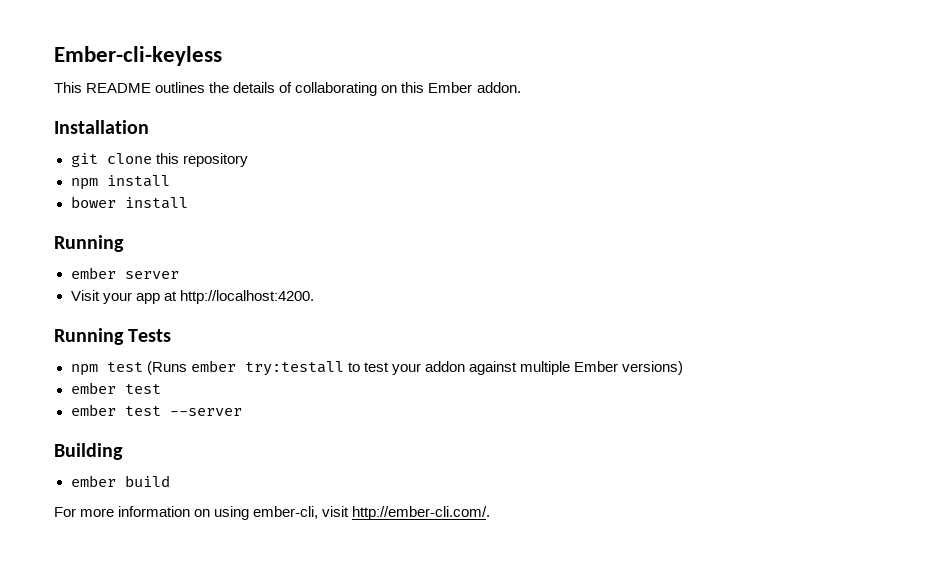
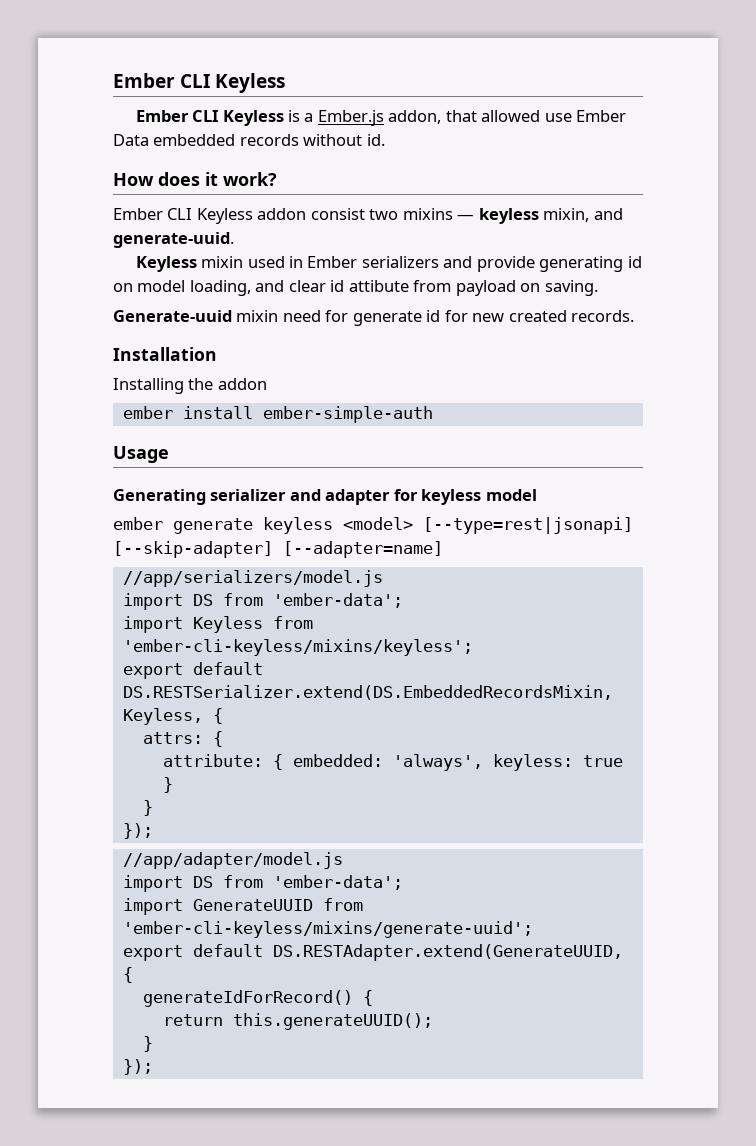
[54,46,222,66] [54,82,521,96] [54,120,149,134] [70,153,248,167] [70,175,170,190] [70,196,188,209] [54,235,124,252] [70,267,179,279] [70,290,314,304] [54,328,172,345] [70,360,683,376] [70,382,161,394] [70,404,242,416] [54,443,123,460] [70,475,170,487] [54,506,491,520] Ember-cli-keyless // This README outlines the details of collaborating on this Ember addon. // Installation // git clone this repository // npm install // bower install // Running // ember server // Visit your app at http://localhost:4200. // Running Tests // npm test (Runs ember try:testall to test your addon against multiple Ember versions) // ember test // ember test --server // Building // ember build // For more information on using ember-cli, visit http://ember-cli.com/. -> [113,73,286,93] [135,110,627,126] [113,134,385,146] [113,172,277,186] [113,208,623,224] [113,232,234,248] [135,256,642,272] [113,280,598,296] [113,310,635,326] [113,347,217,361] [113,378,267,394] [122,406,433,423] [113,446,169,463] [113,489,537,505] [113,517,633,534] [113,541,443,558] [122,570,383,587] [122,593,403,610] [122,616,313,633] [122,639,473,656] [122,662,263,679] [122,685,613,700] [122,708,223,725] [142,731,223,747] [162,754,623,771] [162,777,173,793] [142,800,153,816] [122,823,153,839] [122,852,343,869] [122,875,403,892] [122,898,363,915] [122,921,533,938] [122,944,623,961] [122,967,133,983] [142,990,373,1007] [162,1013,433,1030] [142,1036,153,1052] [122,1059,153,1075] Ember CLI Keyless // Ember CLI Keyless is a Ember.js addon, that allowed use Ember Data embedded records without id. // How does it work? // Ember CLI Keyless addon consist two mixins — keyless mixin, and generate-uuid. // Keyless mixin used in Ember serializers and provide generating id on model loading, and clear id attibute from payload on saving. // Generate-uuid mixin need for generate id for new created records. // Installation // Installing the addon // ember install ember-simple-auth // Usage // Generating serializer and adapter for keyless model // ember generate keyless <model> [--type=rest|jsonapi] [--skip-adapter] [--adapter=name] // //app/serializers/model.js // import DS from 'ember-data'; // import Keyless from 'ember-cli-keyless/mixins/keyless'; // export default DS.RESTSerializer.extend(DS.EmbeddedRecordsMixin, Keyless, { // attrs: { // attribute: { embedded: 'always', keyless: true } // } // }); // //app/adapter/model.js // import DS from 'ember-data'; // import GenerateUUID from 'ember-cli-keyless/mixins/generate-uuid'; // export default DS.RESTAdapter.extend(GenerateUUID, { // generateIdForRecord() { // return this.generateUUID(); // } // });

